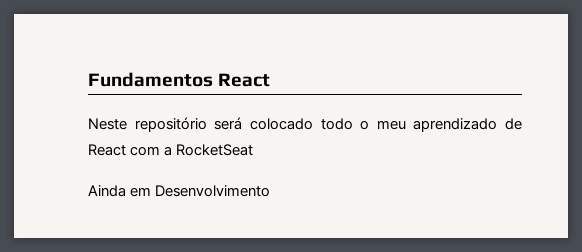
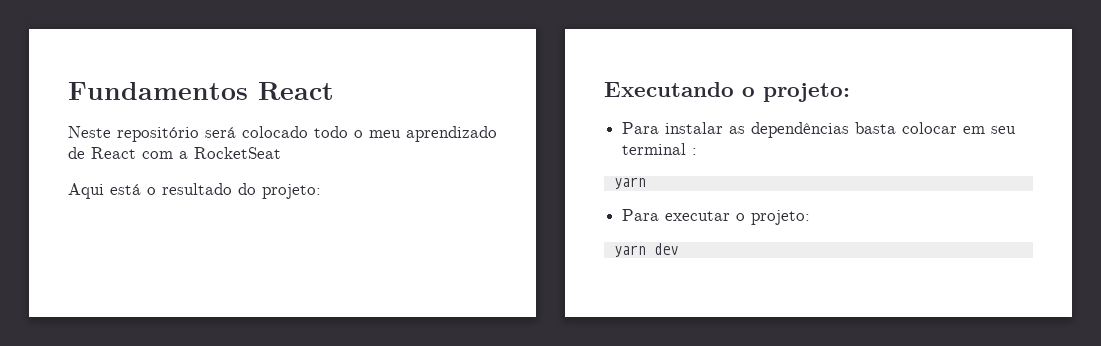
[88,185,271,197] Ainda em Desenvolvimento -> [68,183,321,199] [604,82,850,102] [622,122,1017,138] [622,143,698,155] [613,177,646,189] [622,209,811,225] [613,243,678,257] Aqui está o resultado do projeto: // Executando o projeto: // Para instalar as dependências basta colocar em seu terminal : // yarn // Para executar o projeto: // yarn dev

